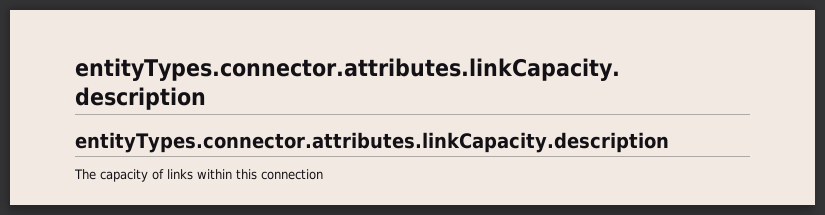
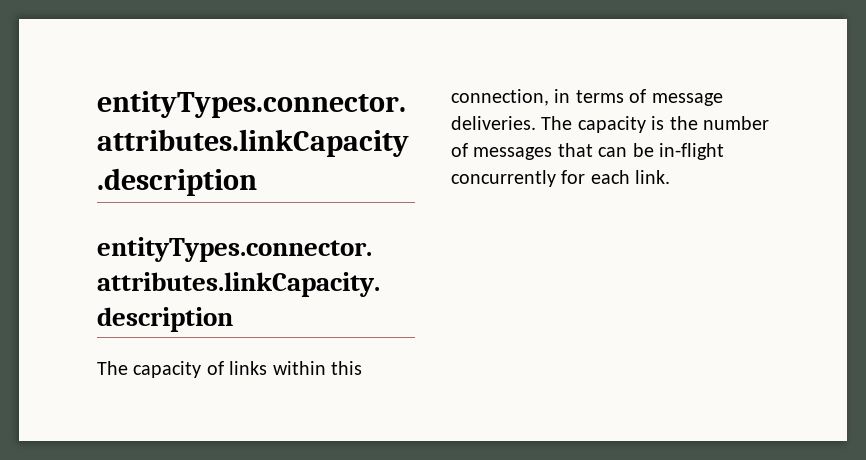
[261,169,323,180] connection -> [451,89,723,106] [451,116,769,133] [451,143,724,160] [451,170,671,187] connection, in terms of message deliveries. The capacity is the number of messages that can be in-flight concurrently for each link.

